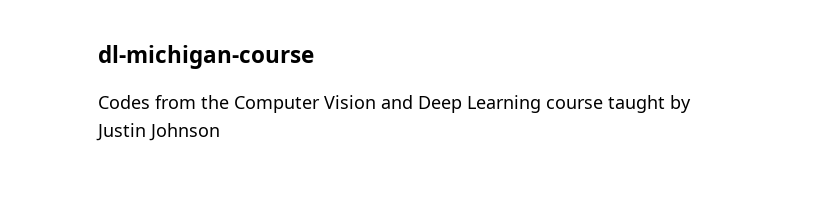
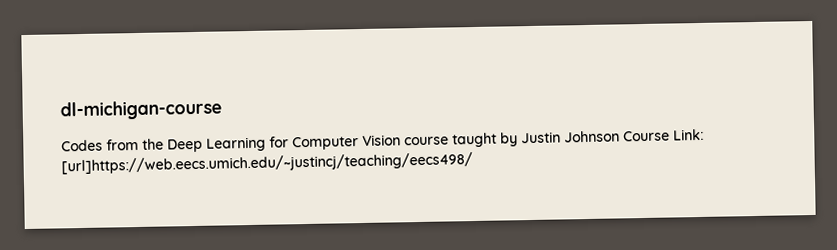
[234,95,541,113] Computer Vision and Deep Learning -> [167,134,401,153] Deep Learning for Computer Vision
(220, 132) none -> [623,128,704,142] [61,152,473,175] Course Link: [url]https://web.eecs.umich.edu/~justincj/teaching/eecs498/

